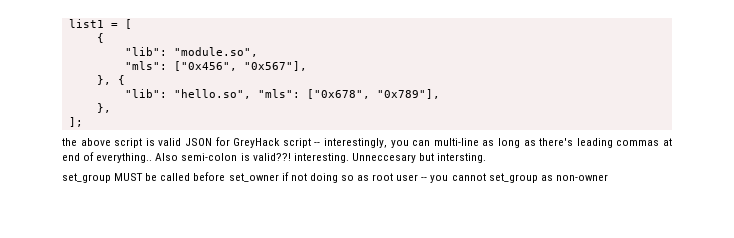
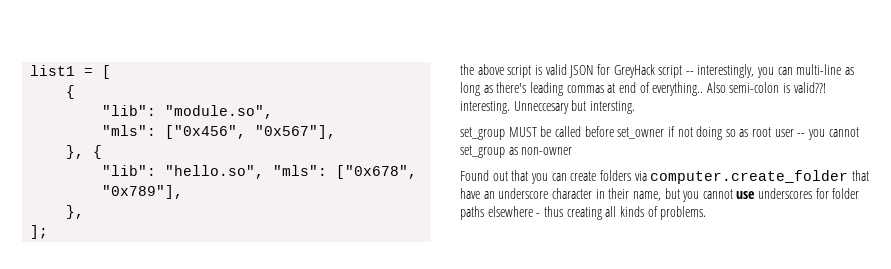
(608, 177) none -> [460,170,869,184] [460,188,860,202] [460,206,707,220] // Found out that you can create folders via computer.create_folder that have an underscore character in their name, but you cannot use underscores for folder paths elsewhere - thus creating all kinds of problems.

